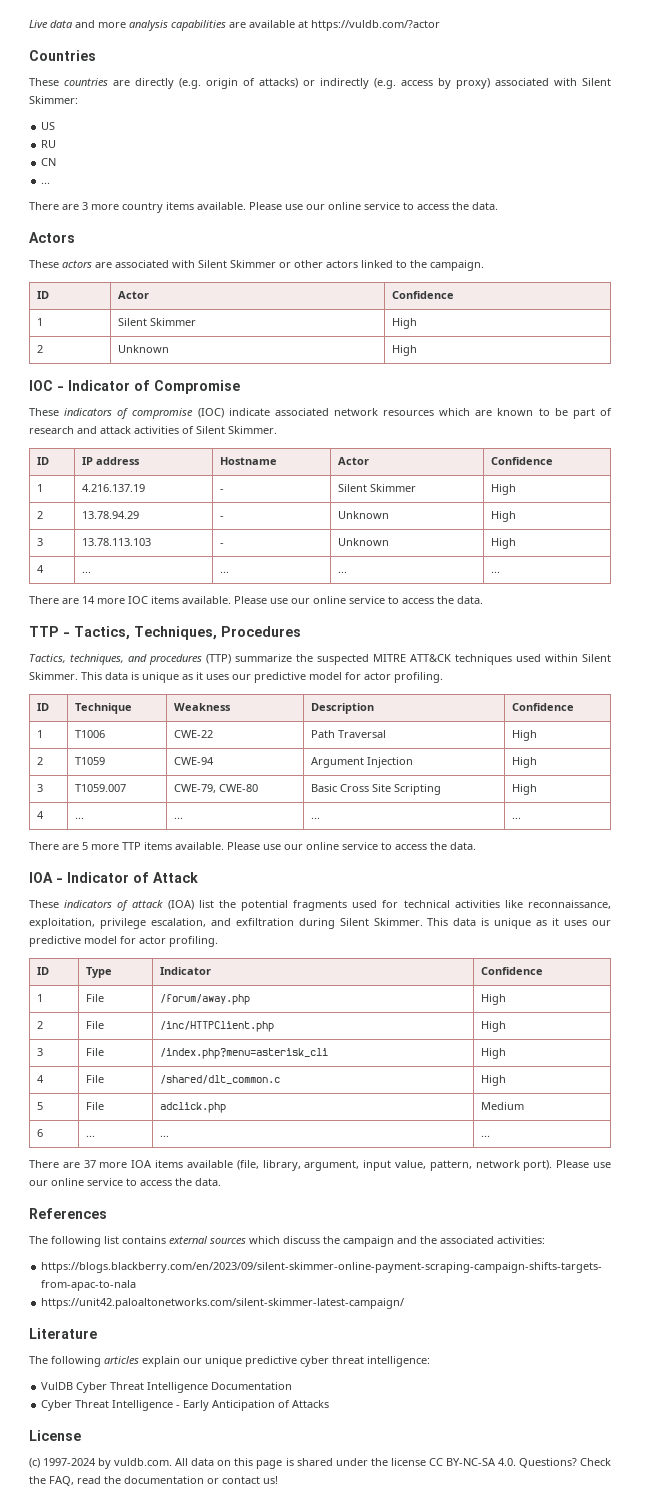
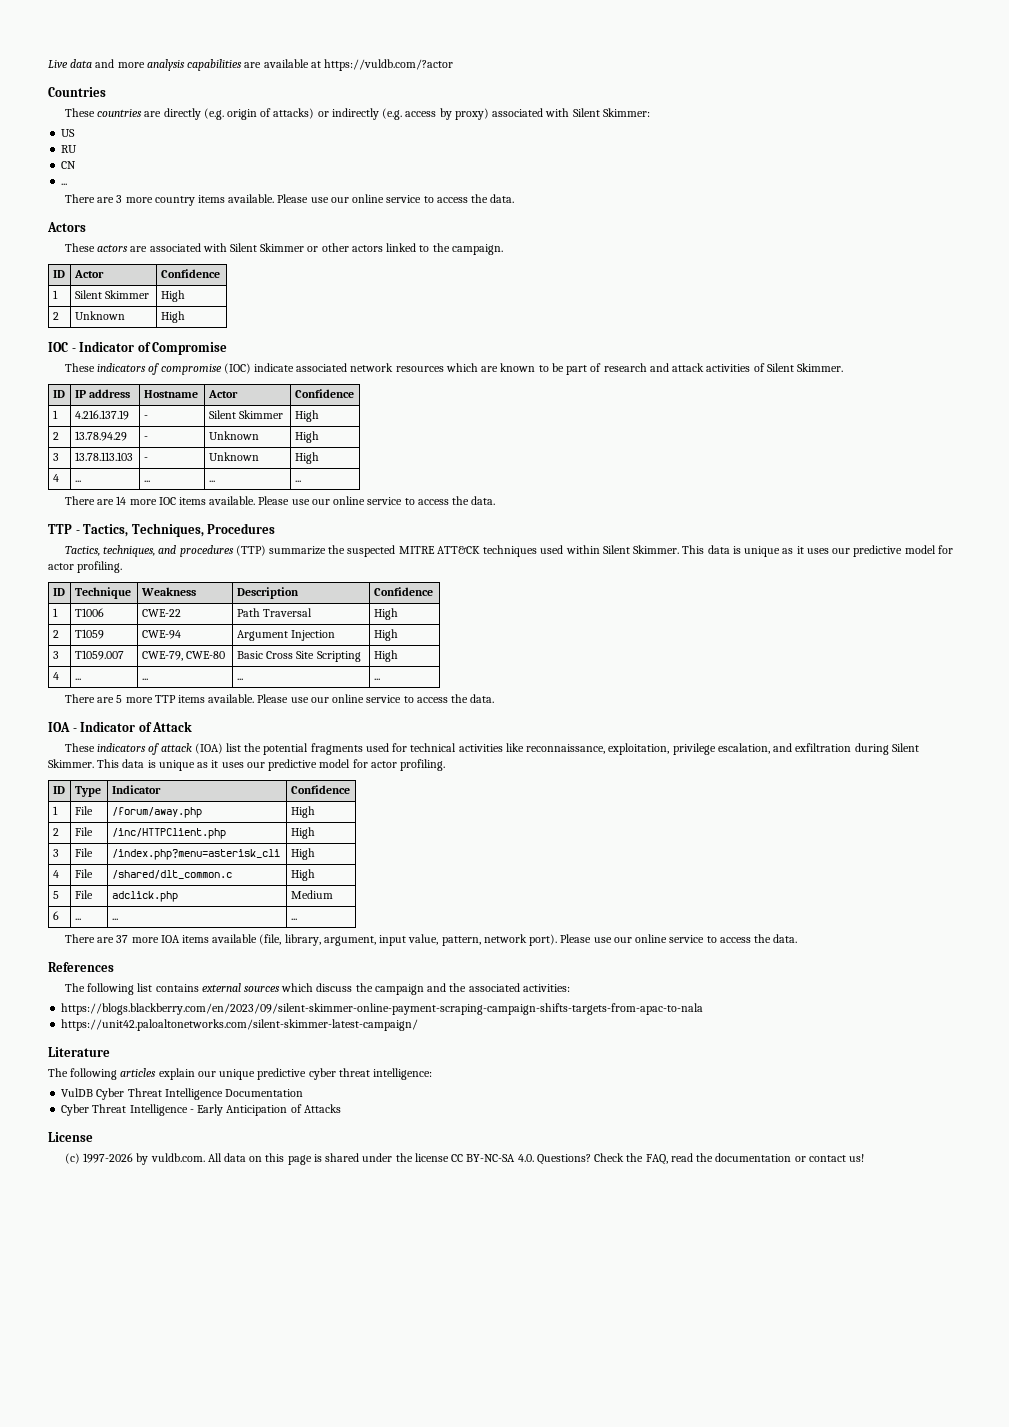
[43,1458,97,1466] 1997-2024 -> [83,1153,134,1163] 1997-2026

